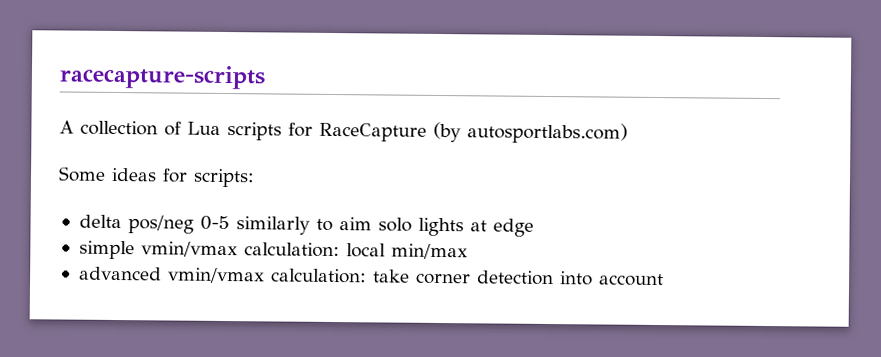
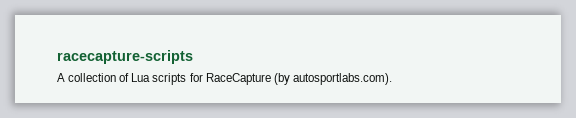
[467,122,628,144] [58,166,255,188] [78,214,534,237] [78,240,468,260] [78,266,664,287] autosportlabs.com) // Some ideas for scripts: // delta pos/neg 0-5 similarly to aim solo lights at edge // simple vmin/vmax calculation: local min/max // advanced vmin/vmax calculation: take corner detection into account -> [292,73,392,85] autosportlabs.com).

